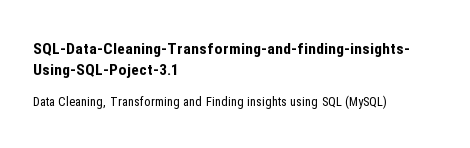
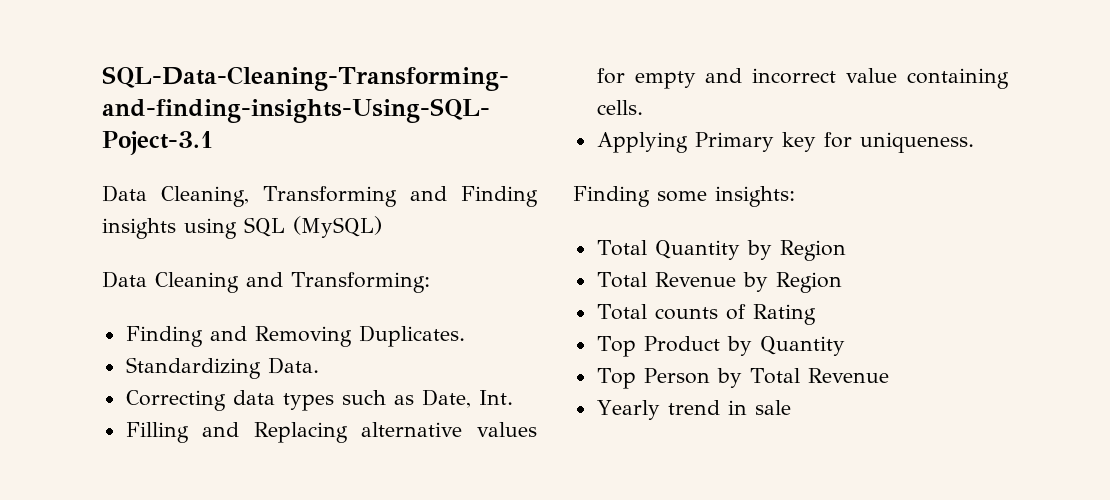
(387, 102) none -> [102,271,430,293] [125,325,465,347] [125,357,319,379] [125,389,513,411] [125,422,537,443] [596,68,1009,89] [596,100,643,115] [596,132,974,153] [573,186,795,207] [596,240,846,261] [596,272,842,293] [596,304,816,325] [596,336,845,357] [596,368,889,389] [596,400,791,420] // Data Cleaning and Transforming: // Finding and Removing Duplicates. // Standardizing Data. // Correcting data types such as Date, Int. // Filling and Replacing alternative values for empty and incorrect value containing cells. // Applying Primary key for uniqueness. // Finding some insights: // Total Quantity by Region // Total Revenue by Region // Total counts of Rating // Top Product by Quantity // Top Person by Total Revenue // Yearly trend in sale

